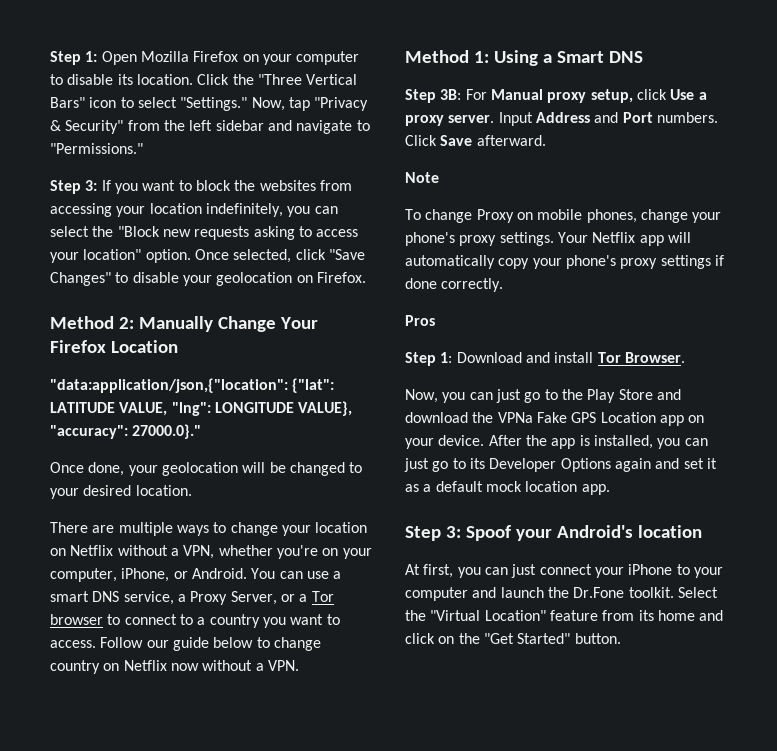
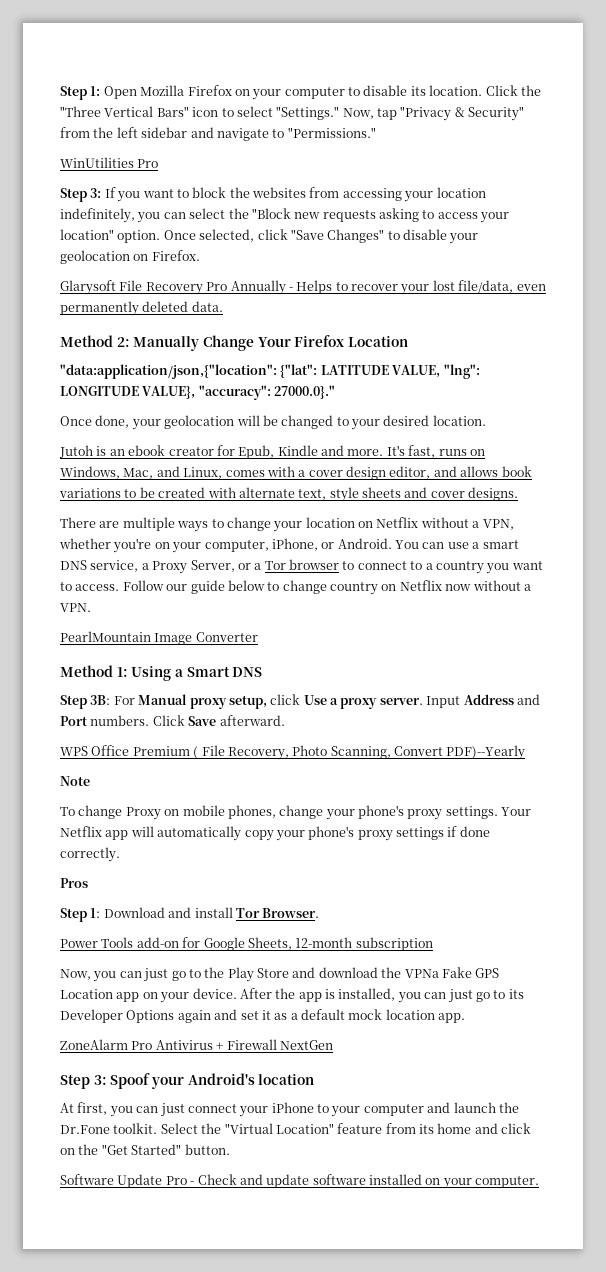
(143, 148) none -> [60,157,159,168] // WinUtilities Pro
(366, 277) none -> [60,280,546,295] [60,301,223,316] // Glarysoft File Recovery Pro Annually - Helps to recover your lost file/data, even permanently deleted data.
(192, 490) none -> [59,445,485,459] [60,466,532,480] [59,487,519,502] // Jutoh is an ebook creator for Epub, Kindle and more. It's fast, runs on Windows, Mac, and Linux, comes with a cover design editor, and allows book variations to be created with alternate text, style sheets and cover designs.
(299, 665) none -> [60,631,258,645] // PearlMountain Image Converter
(546, 140) none -> [60,745,526,760] // WPS Office Premium ( File Recovery, Photo Scanning, Convert PDF)--Yearly
(685, 357) none -> [60,937,433,951] // Power Tools add-on for Google Sheets, 12-month subscription
(610, 489) none -> [60,1039,333,1050] // ZoneAlarm Pro Antivirus + Firewall NextGen
(621, 638) none -> [60,1174,540,1189] // Software Update Pro - Check and update software installed on your computer.

